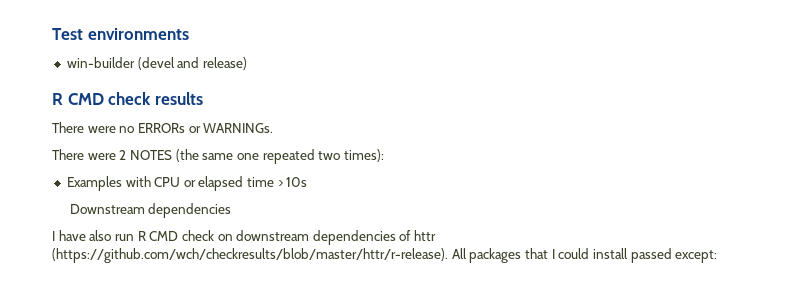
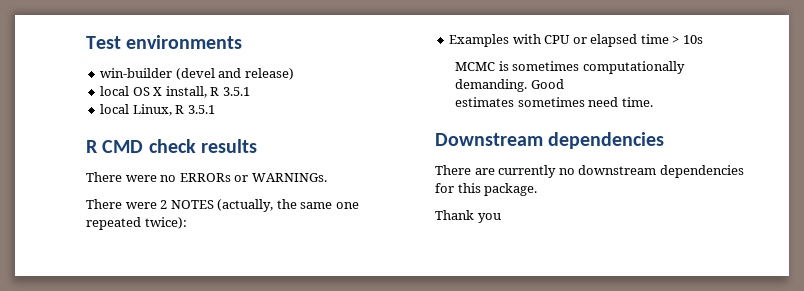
(247, 63) none -> [100,86,250,98] [100,104,215,116] // local OS X install, R 3.5.1 // local Linux, R 3.5.1
[175,149,199,162] (the -> [217,199,297,212] (actually, the
[318,149,384,162] two times): -> [144,217,187,229] twice):
[69,203,232,218] [52,230,437,245] [52,248,718,263] Downstream dependencies // I have also run R CMD check on downstream dependencies of httr (https://github.com/wch/checkresults/blob/master/httr/r-release). All packages that I could install passed except: -> [455,61,685,74] [455,79,564,92] [455,97,653,107] [435,132,665,149] [435,165,744,178] [435,183,538,196] [435,210,501,223] MCMC is sometimes computationally demanding. Good // estimates sometimes need time. // Downstream dependencies // There are currently no downstream dependencies for this package. // Thank you

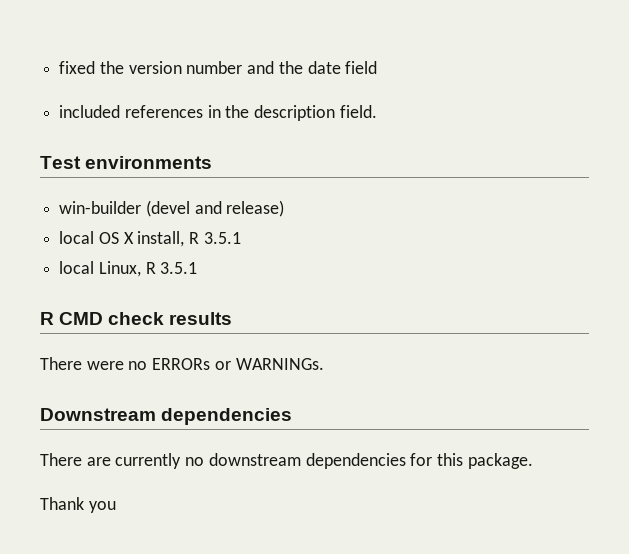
(86, 42) none -> [59,61,378,74] [59,105,377,121] fixed the version number and the date field // included references in the description field. //
[86,199,359,212] [86,217,187,230] [449,34,703,47] [455,61,685,74] [455,79,564,92] [455,97,653,107] // There were 2 NOTES (actually, the same one repeated twice): // Examples with CPU or elapsed time > 10s // MCMC is sometimes computationally demanding. Good // estimates sometimes need time. -> (324, 364) none

